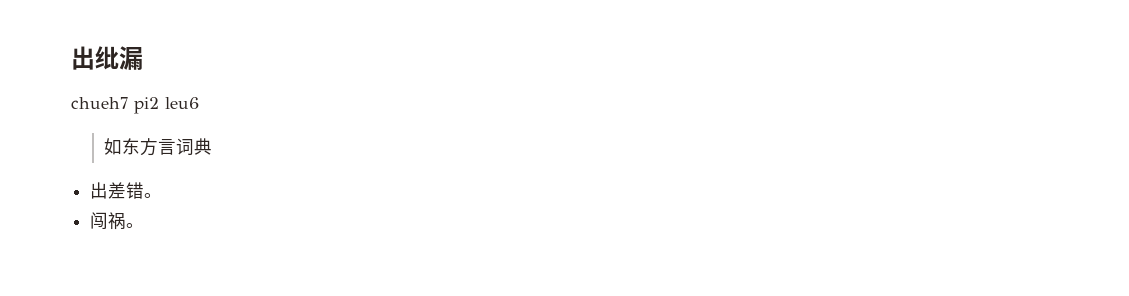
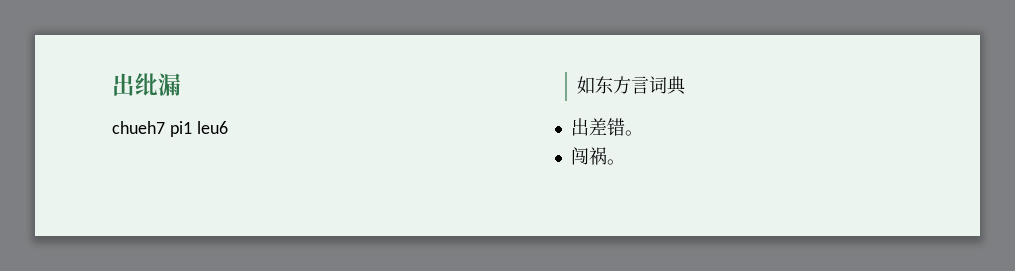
[134,97,159,114] pi2 -> [169,121,192,137] pi1

